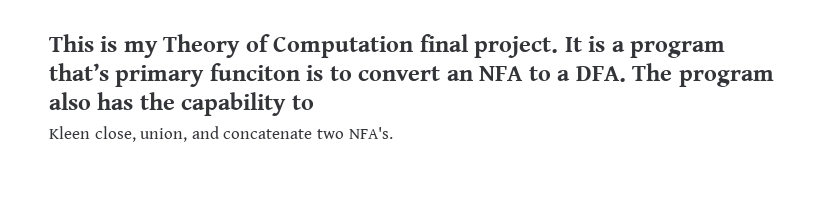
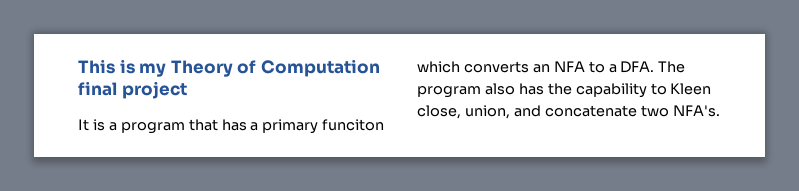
[474,36,559,58] project. -> [121,81,187,99] project //
[49,63,441,87] that’s primary funciton is to convert -> [188,119,385,134] [417,61,529,73] that has a primary funciton which converts
(314, 102) // -> (667, 89) none

